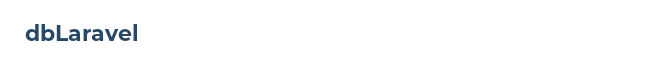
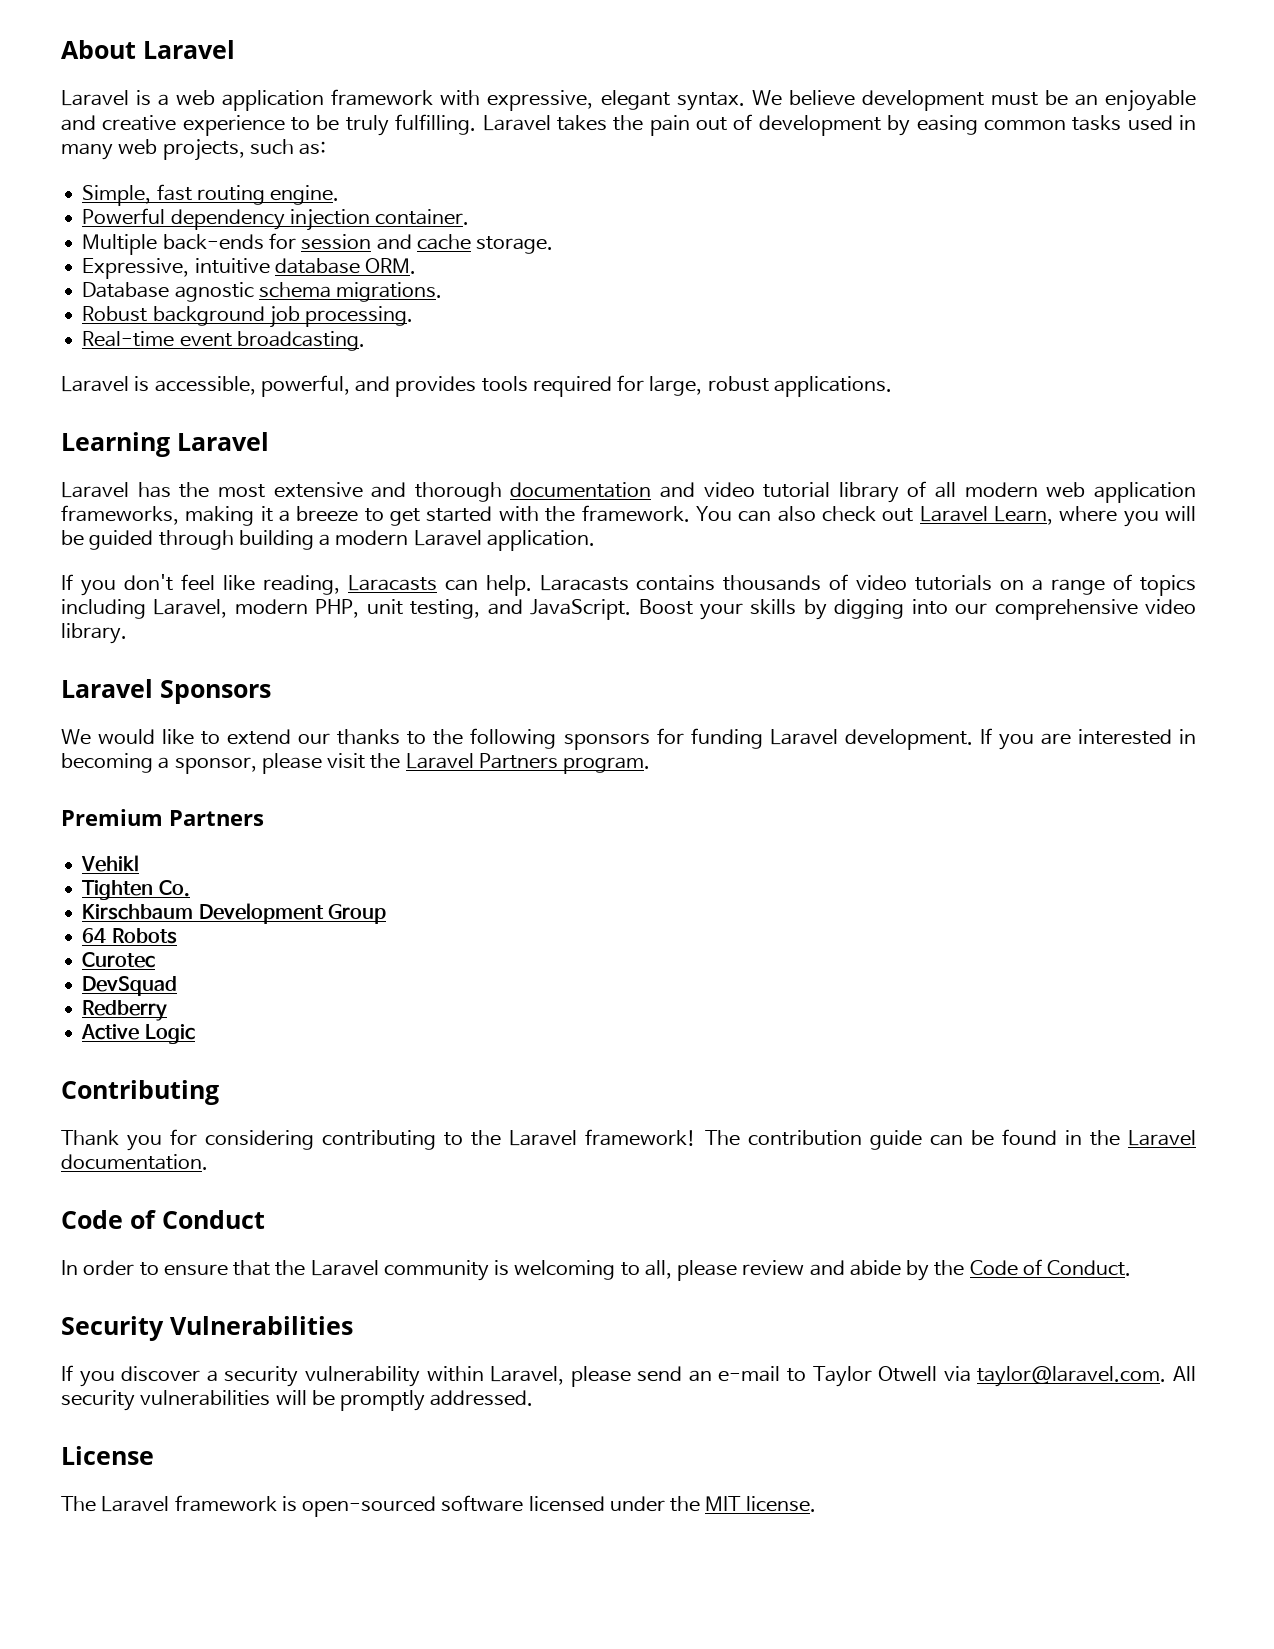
[25,24,139,41] dbLaravel -> [61,40,235,59] [61,89,1196,112] [61,114,1196,136] [61,139,327,161] [82,184,340,206] [82,208,470,231] [82,233,554,255] [82,258,417,279] [82,282,443,302] [82,306,414,328] [82,331,365,351] [61,375,892,397] [61,432,269,457] [61,481,1196,503] [61,505,1196,527] [61,530,595,551] [61,574,1197,596] [61,599,1196,620] [61,623,127,644] [61,679,271,704] [61,728,1196,750] [61,753,651,774] [61,809,264,826] [81,855,140,872] [82,880,190,900] [82,903,386,924] [82,928,177,944] [82,952,156,968] [82,976,178,996] [82,1000,168,1021] [81,1024,195,1044] [61,1080,219,1105] [61,1129,1196,1151] [61,1154,208,1170] [61,1210,265,1229] [61,1259,1132,1281] [61,1316,353,1341] [61,1365,1196,1387] [61,1390,534,1411] [61,1446,154,1465] [61,1495,816,1517] About Laravel // Laravel is a web application framework with expressive, elegant syntax. We believe development must be an enjoyable and creative experience to be truly fulfilling. Laravel takes the pain out of development by easing common tasks used in many web projects, such as: // Simple, fast routing engine. // Powerful dependency injection container. // Multiple back-ends for session and cache storage. // Expressive, intuitive database ORM. // Database agnostic schema migrations. // Robust background job processing. // Real-time event broadcasting. // Laravel is accessible, powerful, and provides tools required for large, robust applications. // Learning Laravel // Laravel has the most extensive and thorough documentation and video tutorial library of all modern web application frameworks, making it a breeze to get started with the framework. You can also check out Laravel Learn, where you will be guided through building a modern Laravel application. // If you don't feel like reading, Laracasts can help. Laracasts contains thousands of video tutorials on a range of topics including Laravel, modern PHP, unit testing, and JavaScript. Boost your skills by digging into our comprehensive video library. // Laravel Sponsors // We would like to extend our thanks to the following sponsors for funding Laravel development. If you are interested in becoming a sponsor, please visit the Laravel Partners program. // Premium Partners // Vehikl // Tighten Co. // Kirschbaum Development Group // 64 Robots // Curotec // DevSquad // Redberry // Active Logic // Contributing // Thank you for considering contributing to the Laravel framework! The contribution guide can be found in the Laravel documentation. // Code of Conduct // In order to ensure that the Laravel community is welcoming to all, please review and abide by the Code of Conduct. // Security Vulnerabilities // If you discover a security vulnerability within Laravel, please send an e-mail to Taylor Otwell via taylor@laravel.com. All security vulnerabilities will be promptly addressed. // License // The Laravel framework is open-sourced software licensed under the MIT license.

